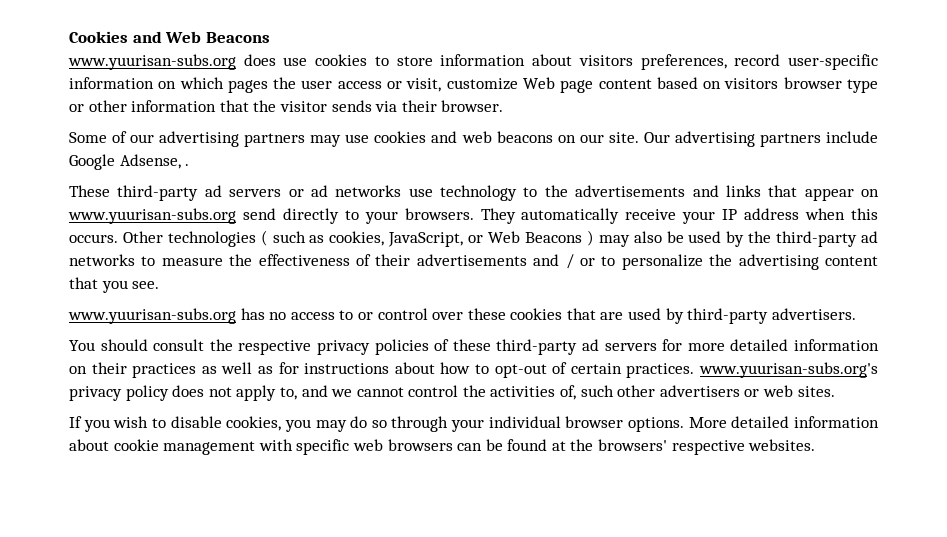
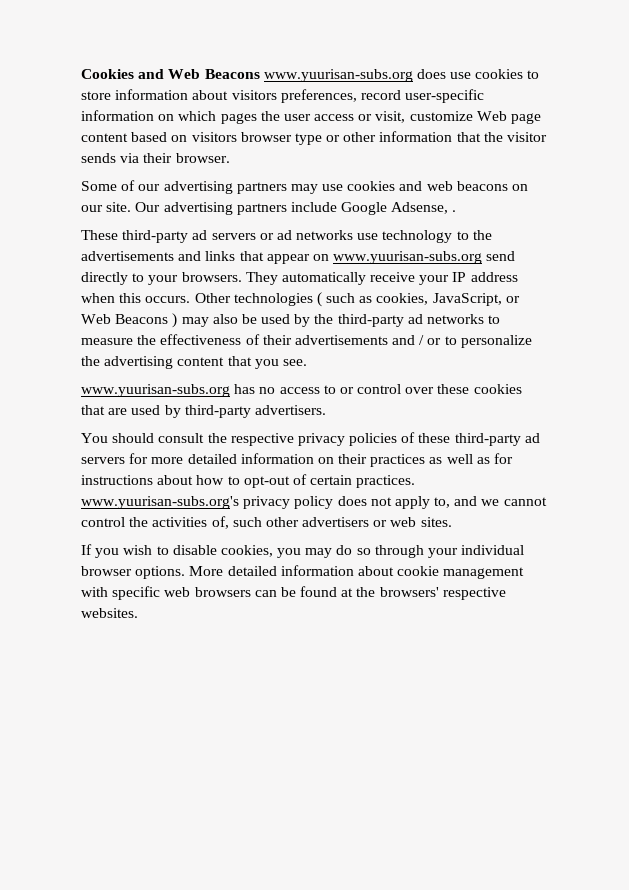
(270, 37) // -> (260, 74) none

